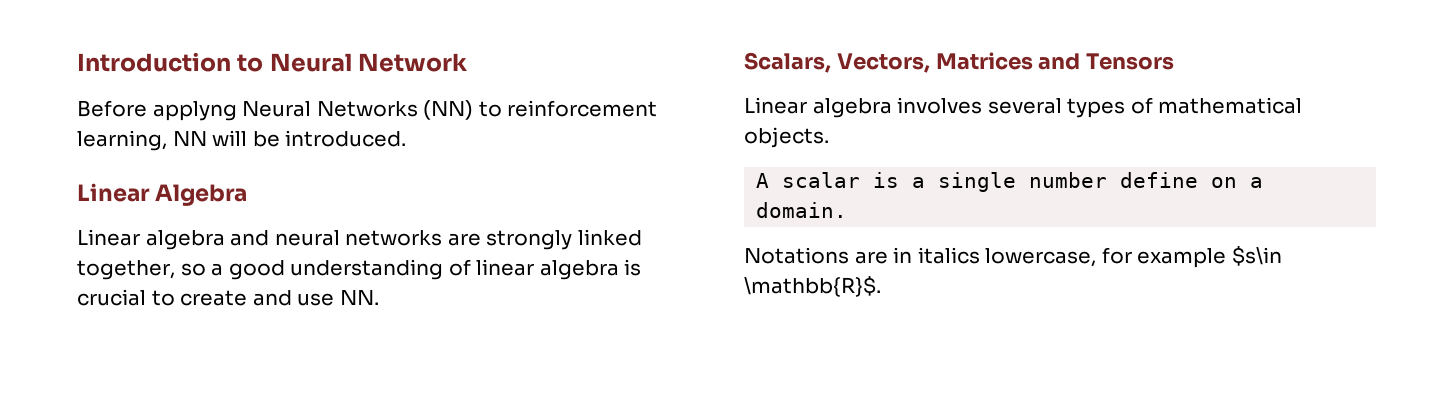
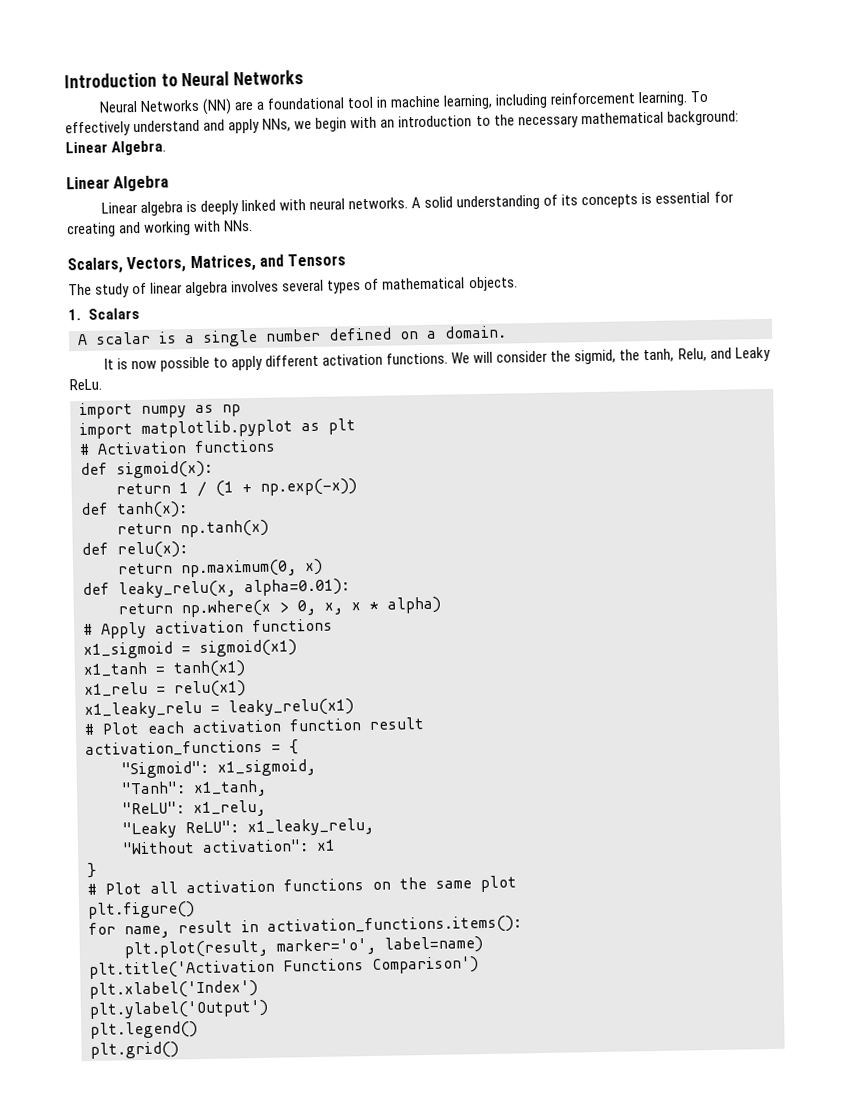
[358,53,468,72] [77,100,658,121] [77,130,407,151] [77,183,248,206] [77,229,642,250] [77,259,642,280] [77,289,379,306] Network // Before applyng Neural Networks (NN) to reinforcement learning, NN will be introduced. // Linear Algebra // Linear algebra and neural networks are strongly linked together, so a good understanding of linear algebra is crucial to create and use NN. -> [233,70,305,86] [98,90,709,115] [65,110,739,137] [65,140,167,156] [66,175,170,192] [100,191,734,216] [67,219,254,238] Networks // Neural Networks (NN) are a foundational tool in machine learning, including reinforcement learning. To effectively understand and apply NNs, we begin with an introduction to the necessary mathematical background: Linear Algebra. // Linear Algebra // Linear algebra is deeply linked with neural networks. A solid understanding of its concepts is essential for creating and working with NNs.
[935,52,1033,70] Matrices -> [189,254,256,273] Matrices,
[744,97,807,114] Linear -> [68,282,184,298] The study of linear
(829, 137) none -> [68,307,140,321] // 1. Scalars
[1120,172,1199,188] define -> [328,327,392,341] defined
[744,246,1282,268] [744,276,881,297] Notations are in italics lowercase, for example $s\in \mathbb{R}$. -> [103,346,771,372] [69,378,102,391] [79,402,241,420] [79,418,356,440] [79,439,276,456] [80,460,213,479] [116,478,357,497] [80,501,188,519] [117,519,269,538] [81,541,188,559] [118,558,323,578] [82,578,350,599] [118,596,441,618] [83,618,333,639] [83,639,297,660] [83,660,246,678] [84,680,246,698] [84,698,354,720] [84,717,424,736] [85,739,299,758] [121,758,316,779] [121,779,267,798] [122,799,266,818] [122,817,374,839] [122,839,336,855] [87,862,97,878] [87,875,517,895] [88,901,195,919] [88,915,522,939] [124,936,483,959] [89,956,479,979] [89,980,258,999] [89,999,269,1019] [90,1021,198,1039] [90,1041,179,1059] It is now possible to apply different activation functions. We will consider the sigmid, the tanh, Relu, and Leaky ReLu. // import numpy as np // import matplotlib.pyplot as plt // # Activation functions // def sigmoid(x): // return 1 / (1 + np.exp(-x)) // def tanh(x): // return np.tanh(x) // def relu(x): // return np.maximum(0, x) // def leaky_relu(x, alpha=0.01): // return np.where(x > 0, x, x * alpha) // # Apply activation functions // x1_sigmoid = sigmoid(x1) // x1_tanh = tanh(x1) // x1_relu = relu(x1) // x1_leaky_relu = leaky_relu(x1) // # Plot each activation function result // activation_functions = { // "Sigmoid": x1_sigmoid, // "Tanh": x1_tanh, // "ReLU": x1_relu, // "Leaky ReLU": x1_leaky_relu, // "Without activation": x1 // } // # Plot all activation functions on the same plot // plt.figure() // for name, result in activation_functions.items(): // plt.plot(result, marker='o', label=name) // plt.title('Activation Functions Comparison') // plt.xlabel('Index') // plt.ylabel('Output') // plt.legend() // plt.grid()

